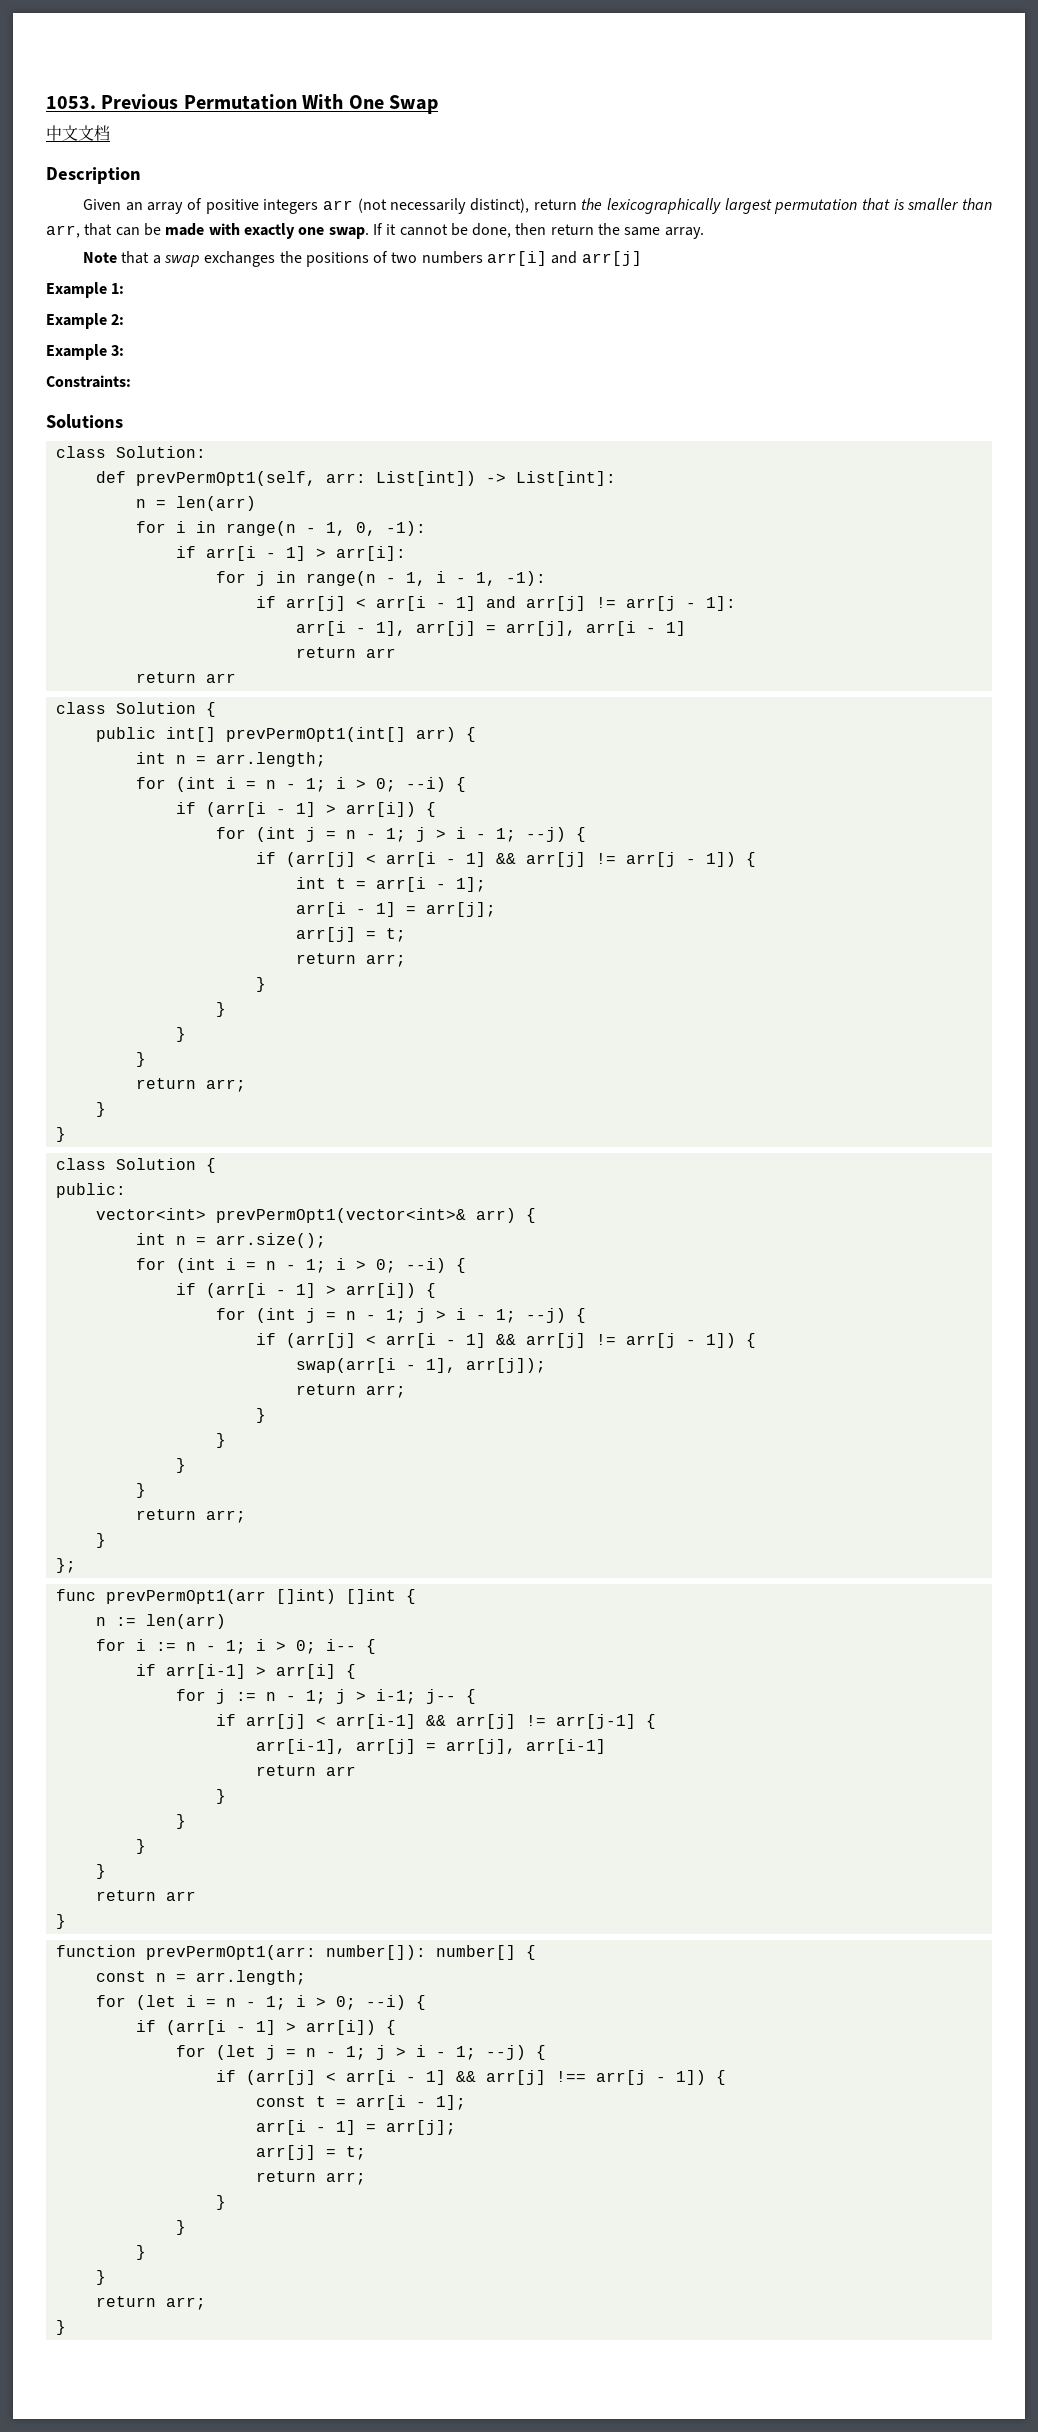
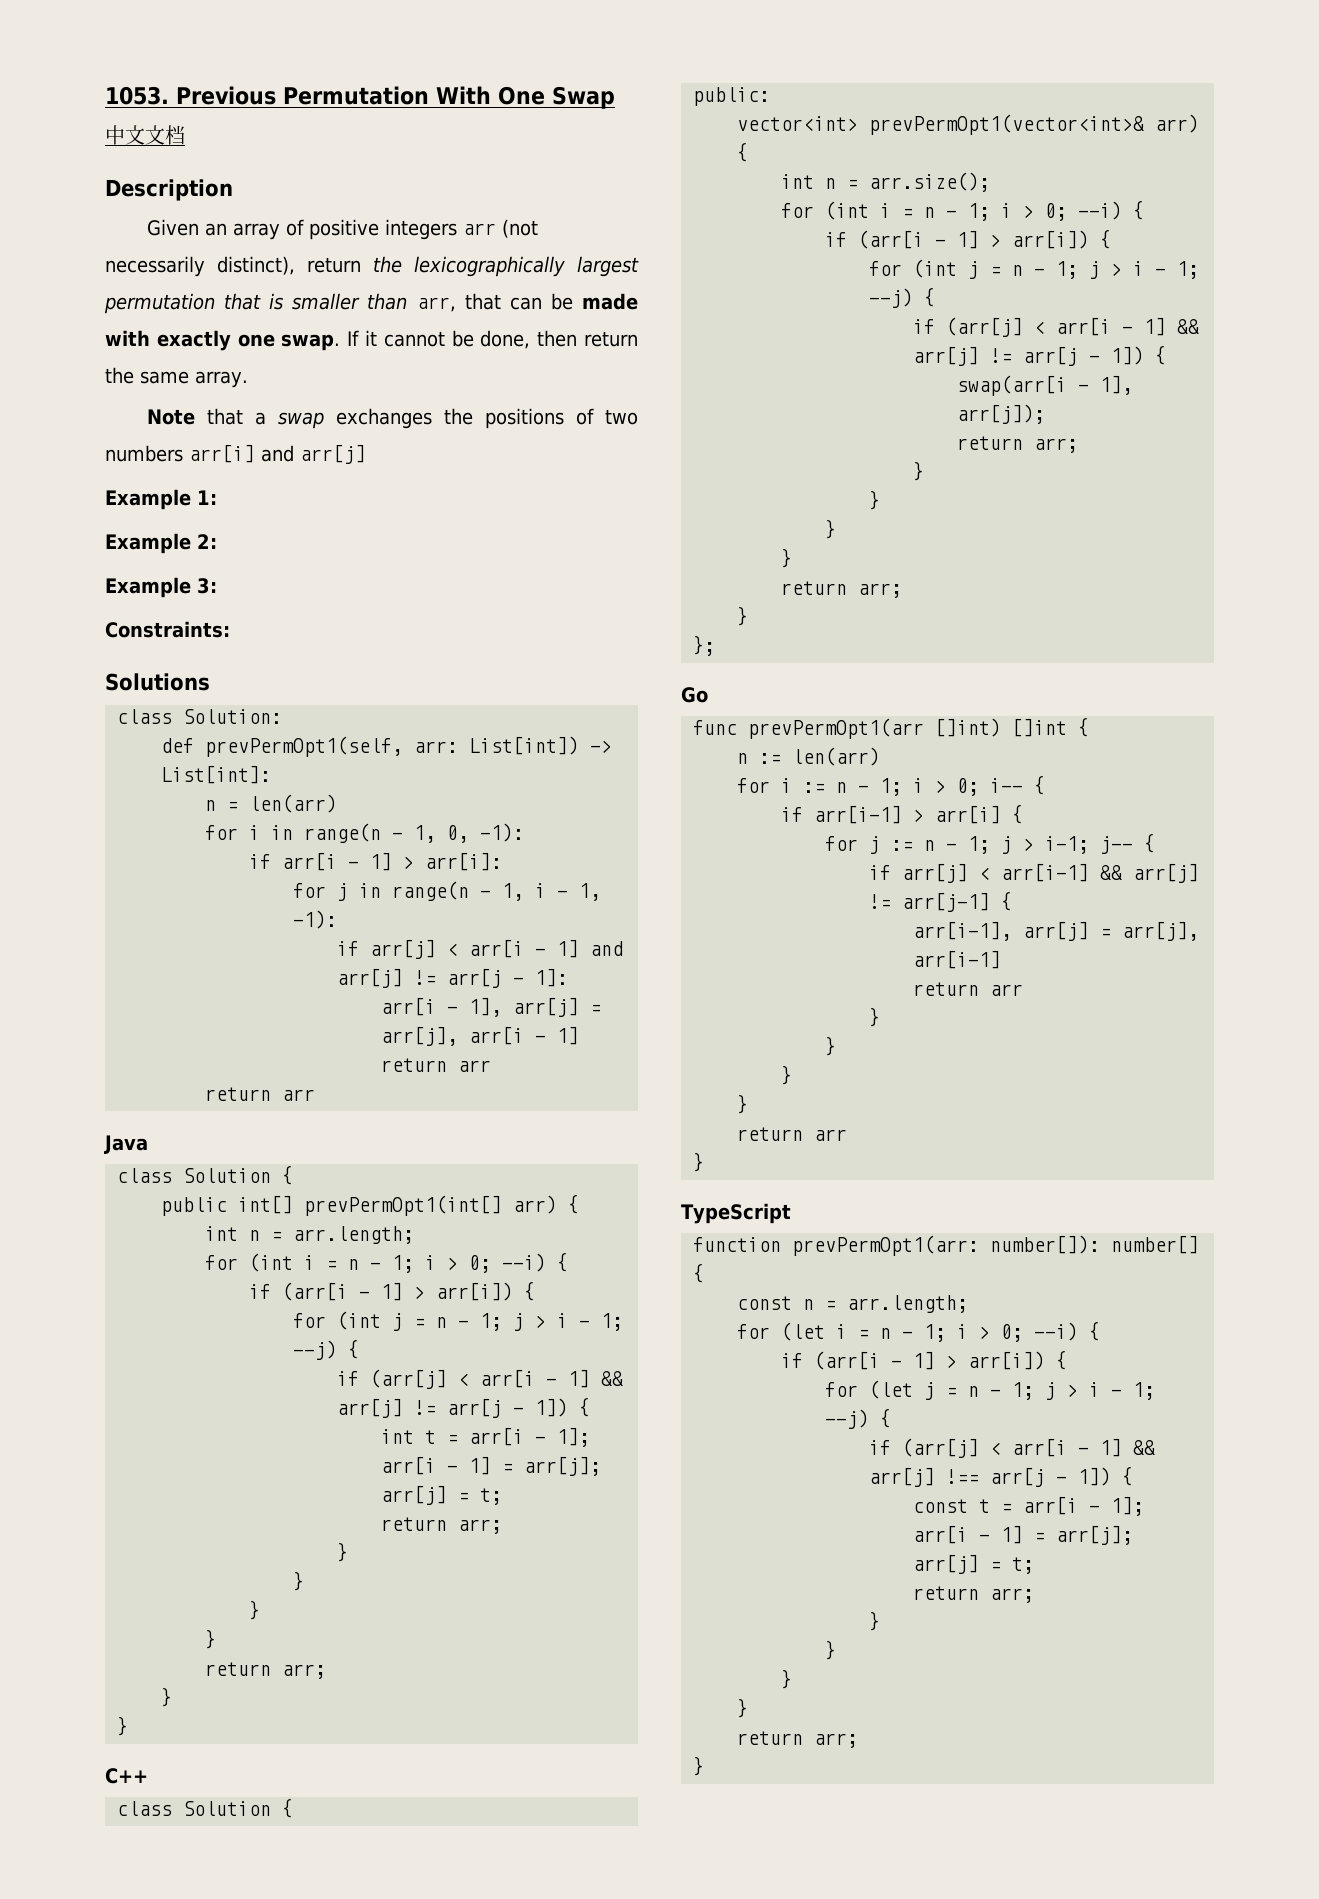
(236, 678) none -> [104,1135,148,1154] // Java
(66, 1134) none -> [105,1768,148,1784] // C++
(76, 1565) none -> [681,687,708,703] // Go
(66, 1921) none -> [681,1203,791,1224] // TypeScript

